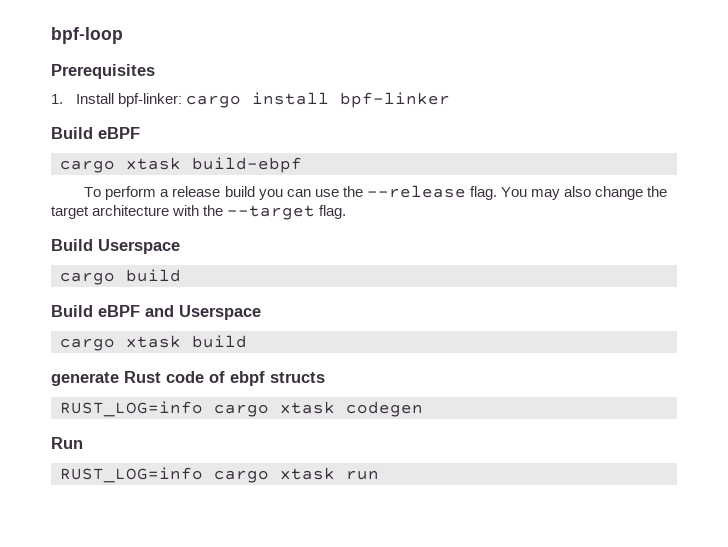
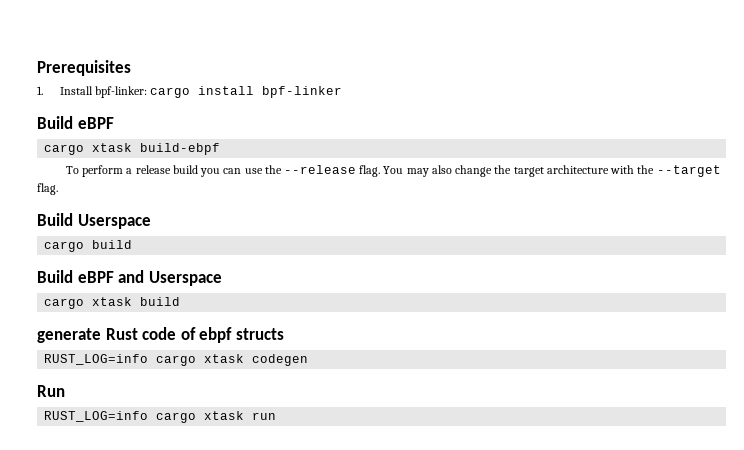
[51,27,123,44] bpf-loop // -> (37, 68) none

